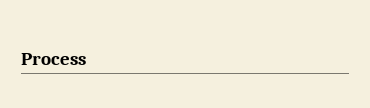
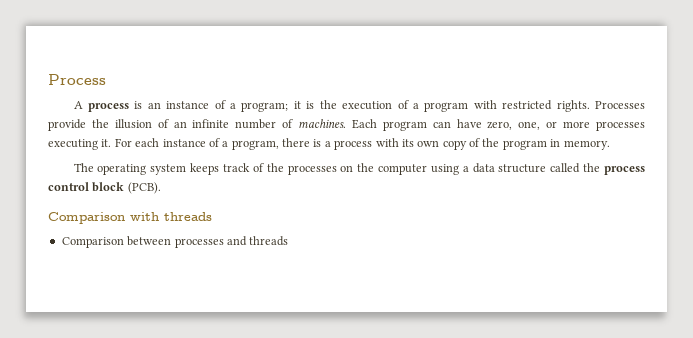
(86, 59) none -> [73,100,645,112] [48,119,645,131] [48,138,610,150] [73,163,645,175] [48,182,161,194] [48,212,212,224] [61,236,289,248] // A process is an instance of a program; it is the execution of a program with restricted rights. Processes provide the illusion of an infinite number of machines. Each program can have zero, one, or more processes executing it. For each instance of a program, there is a process with its own copy of the program in memory. // The operating system keeps track of the processes on the computer using a data structure called the process control block (PCB). // Comparison with threads // Comparison between processes and threads

